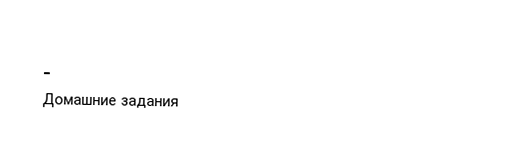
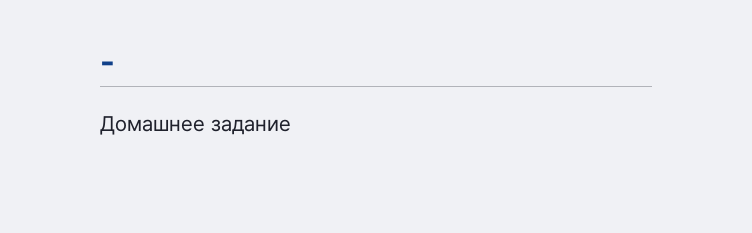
[42,93,180,109] Домашние задания -> [100,116,291,135] Домашнее задание

